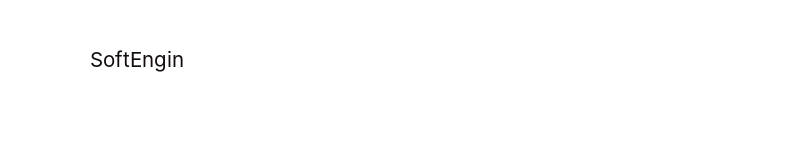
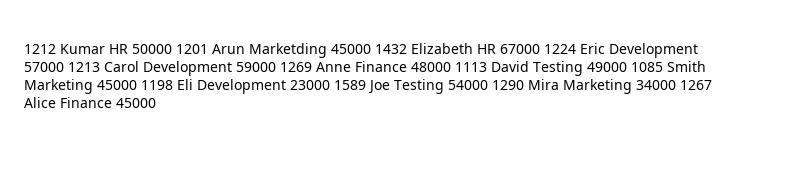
[90,50,184,72] SoftEngin -> [24,43,698,58] [24,61,706,76] [24,79,712,94] [24,97,156,108] 1212 Kumar HR 50000 1201 Arun Marketding 45000 1432 Elizabeth HR 67000 1224 Eric Development 57000 1213 Carol Development 59000 1269 Anne Finance 48000 1113 David Testing 49000 1085 Smith Marketing 45000 1198 Eli Development 23000 1589 Joe Testing 54000 1290 Mira Marketing 34000 1267 Alice Finance 45000

